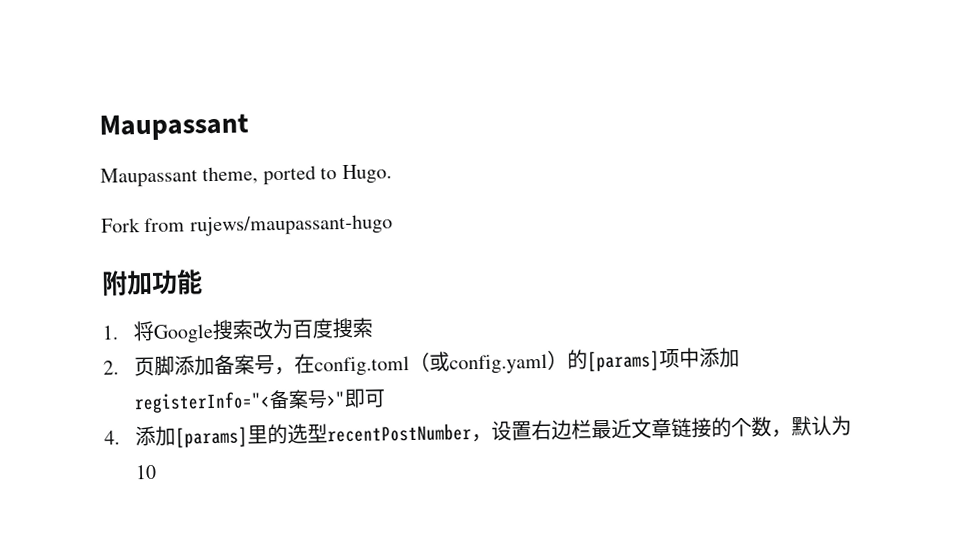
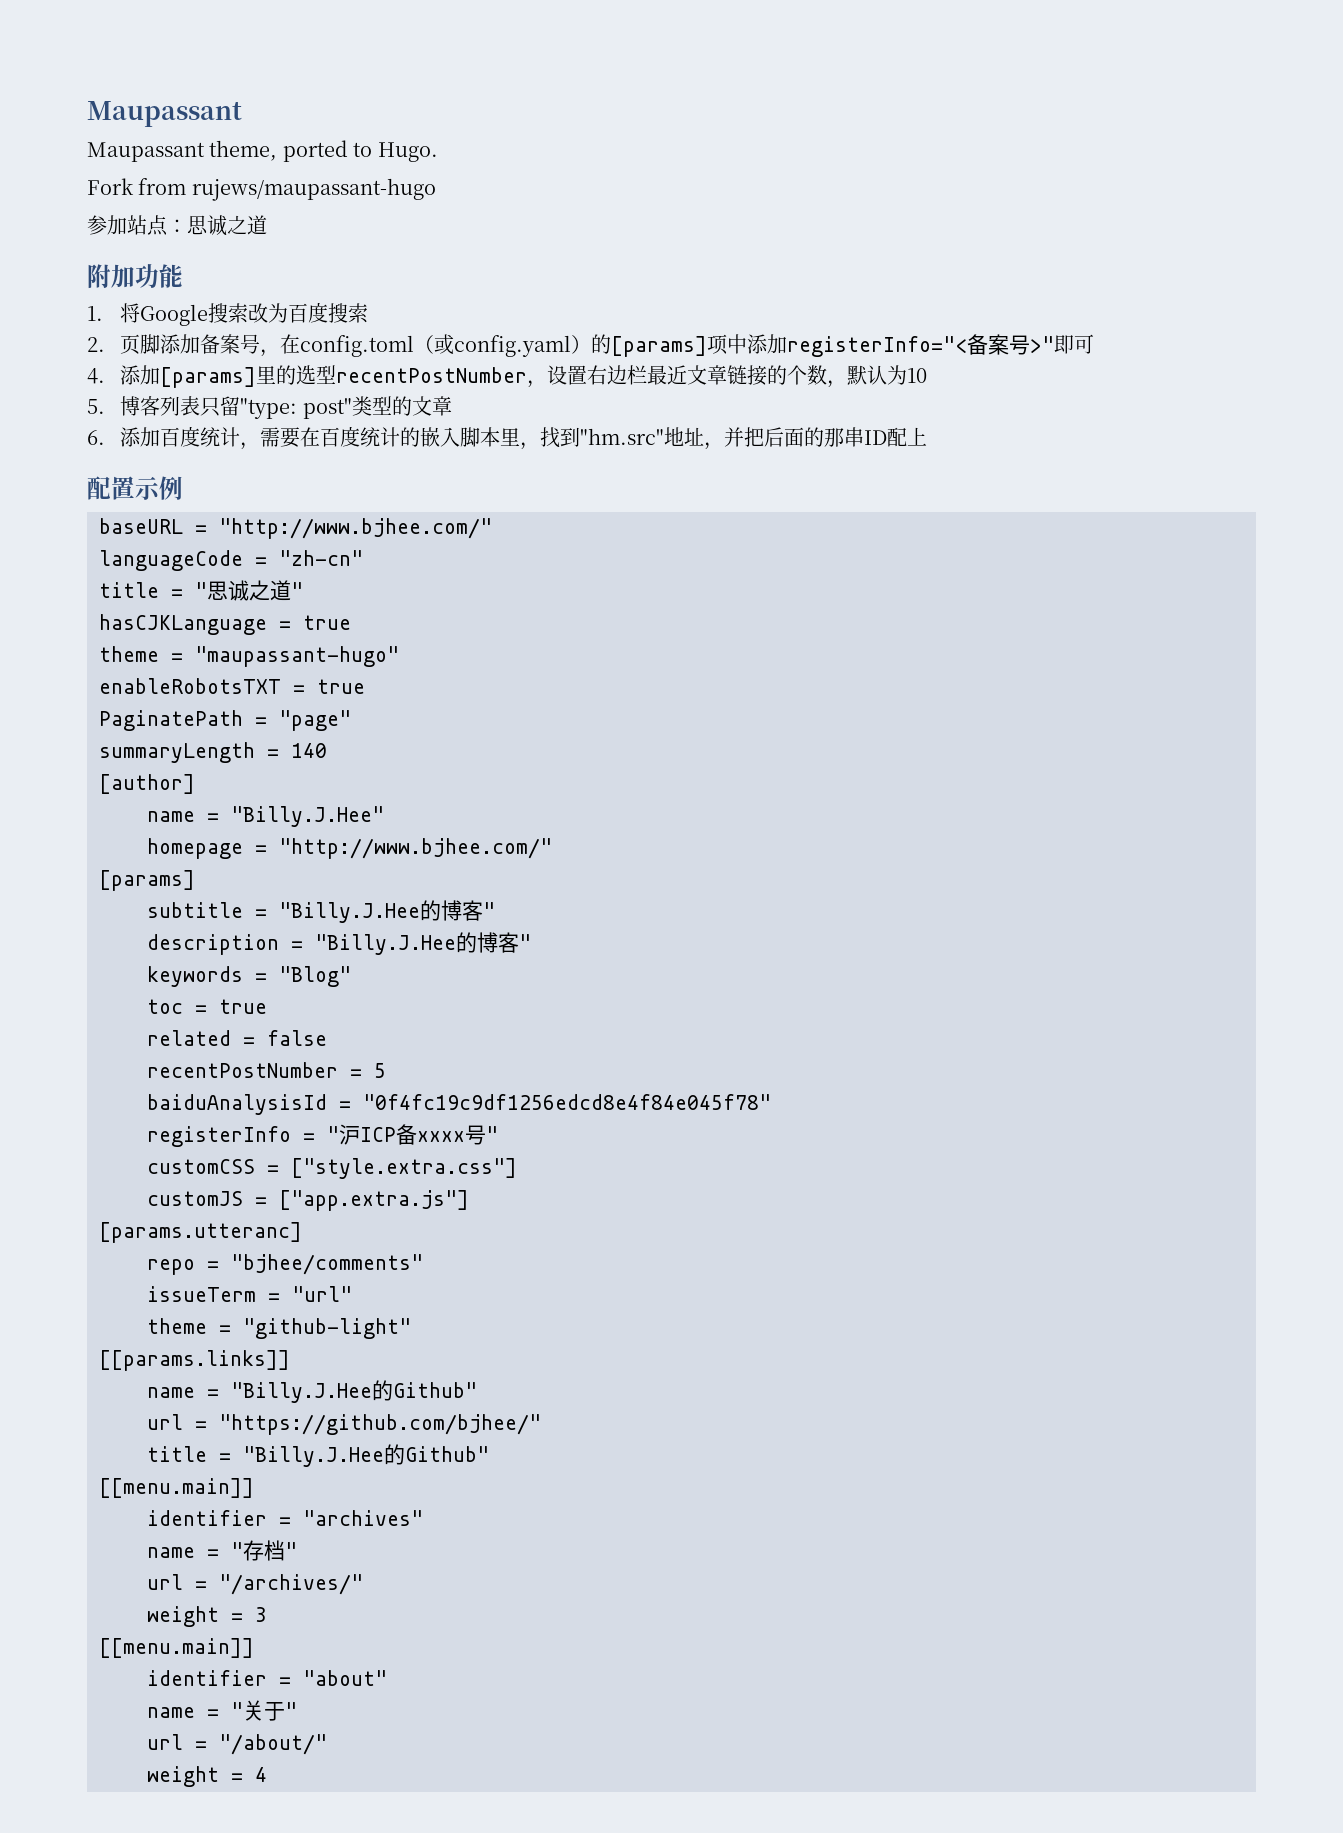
(393, 225) none -> [87,215,267,236] // 参加站点：思诚之道
(157, 472) none -> [87,396,452,419] [87,426,928,450] [87,476,183,500] [99,518,492,539] [99,550,363,571] [99,580,303,601] [99,614,351,635] [99,646,399,667] [99,678,365,694] [99,710,351,731] [99,742,327,763] [99,774,195,794] [147,806,384,827] [147,838,552,859] [99,870,195,891] [147,900,495,923] [147,932,531,955] [147,966,351,987] [147,999,267,1014] [147,1030,327,1046] [147,1062,386,1078] [147,1094,771,1115] [147,1124,498,1147] [147,1158,517,1179] [147,1190,469,1211] [99,1222,302,1243] [147,1254,423,1275] [147,1286,352,1302] [147,1318,411,1339] [99,1350,290,1371] [147,1380,477,1403] [147,1414,541,1435] [147,1444,489,1467] [99,1478,254,1498] [147,1510,423,1526] [147,1540,297,1561] [147,1574,363,1595] [147,1606,267,1627] [99,1638,254,1658] [147,1670,387,1686] [147,1700,297,1721] [147,1734,327,1755] [147,1766,267,1787] // 5.博客列表只留"type: post"类型的文章 // 6.添加百度统计，需要在百度统计的嵌入脚本里，找到"hm.src"地址，并把后面的那串ID配上 // 配置示例 // baseURL = "http://www.bjhee.com/" // languageCode = "zh-cn" // title = "思诚之道" // hasCJKLanguage = true // theme = "maupassant-hugo" // enableRobotsTXT = true // PaginatePath = "page" // summaryLength = 140 // [author] // name = "Billy.J.Hee" // homepage = "http://www.bjhee.com/" // [params] // subtitle = "Billy.J.Hee的博客" // description = "Billy.J.Hee的博客" // keywords = "Blog" // toc = true // related = false // recentPostNumber = 5 // baiduAnalysisId = "0f4fc19c9df1256edcd8e4f84e045f78" // registerInfo = "沪ICP备xxxx号" // customCSS = ["style.extra.css"] // customJS = ["app.extra.js"] // [params.utteranc] // repo = "bjhee/comments" // issueTerm = "url" // theme = "github-light" // [[params.links]] // name = "Billy.J.Hee的Github" // url = "https://github.com/bjhee/" // title = "Billy.J.Hee的Github" // [[menu.main]] // identifier = "archives" // name = "存档" // url = "/archives/" // weight = 3 // [[menu.main]] // identifier = "about" // name = "关于" // url = "/about/" // weight = 4

